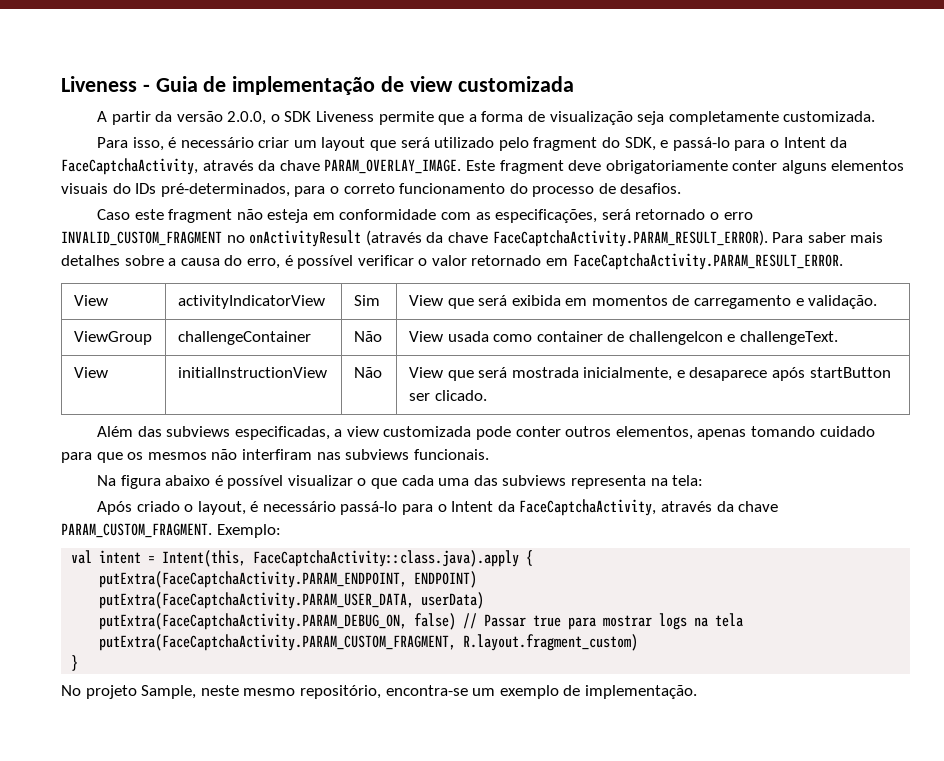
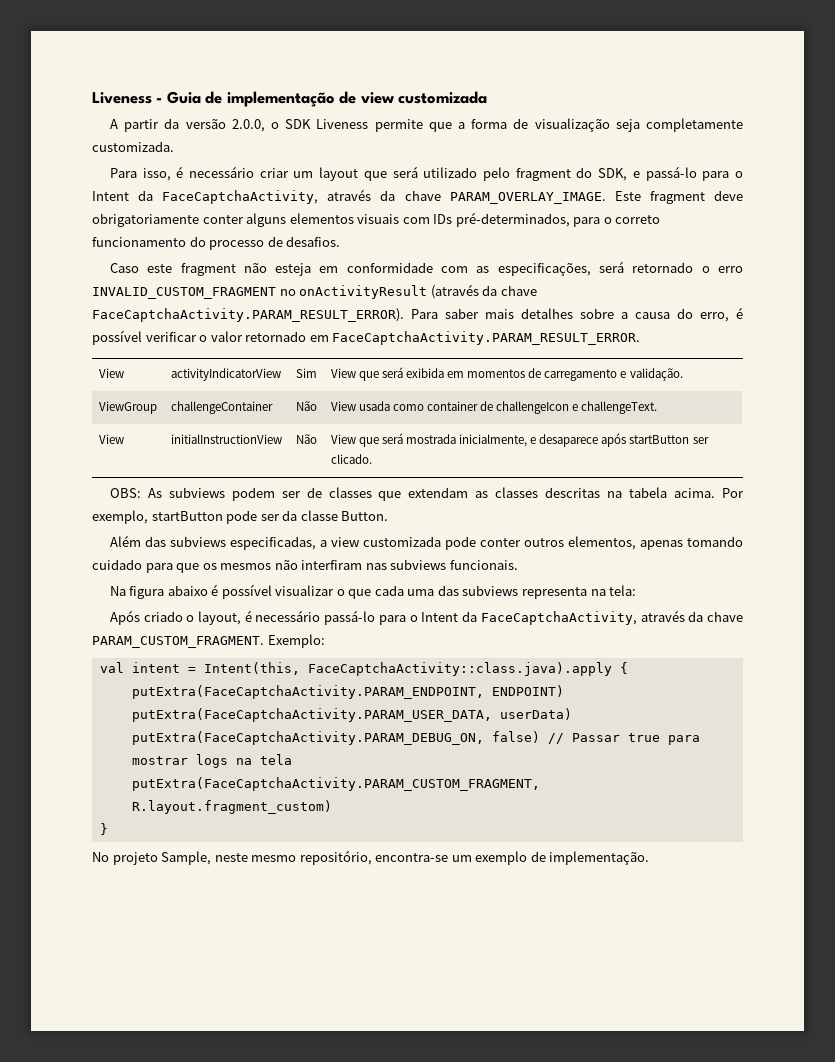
[112,183,131,194] do -> [402,217,430,224] com
(487, 395) none -> [109,487,745,501] [92,510,389,524] // OBS: As subviews podem ser de classes que extendam as classes descritas na tabela acima. Por exemplo, startButton pode ser da classe Button.

